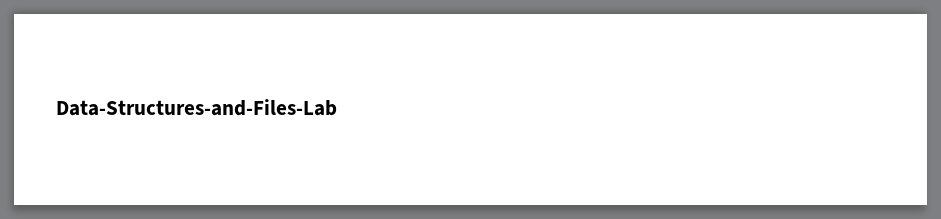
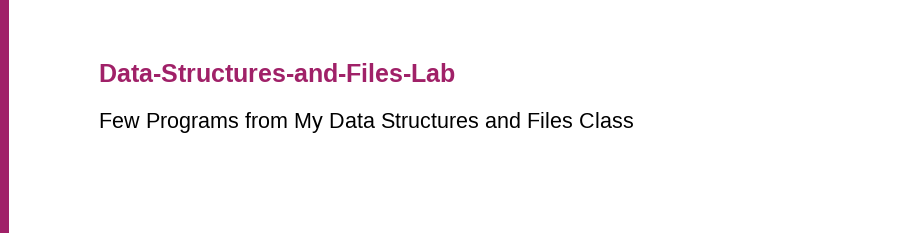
(337, 107) none -> [99,112,634,133] // Few Programs from My Data Structures and Files Class

